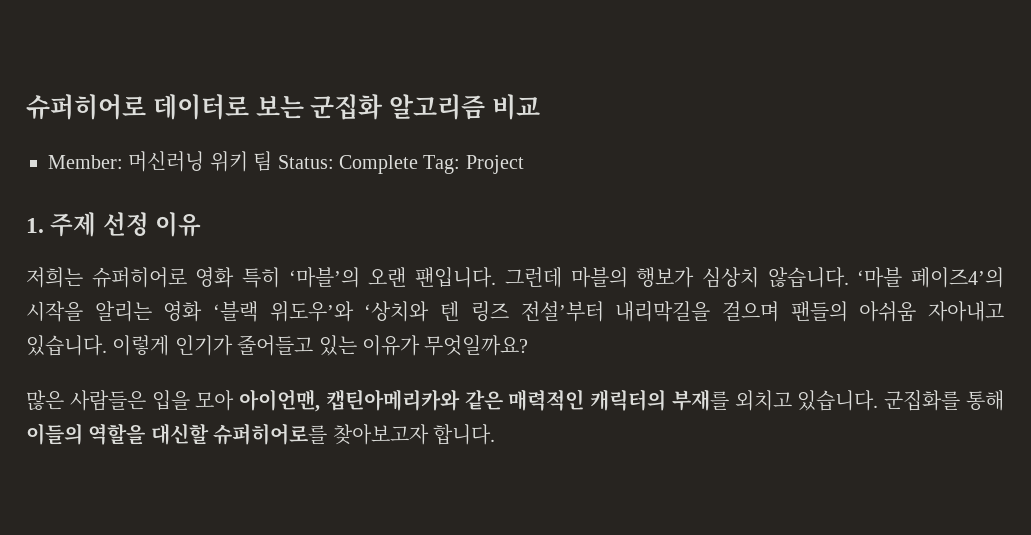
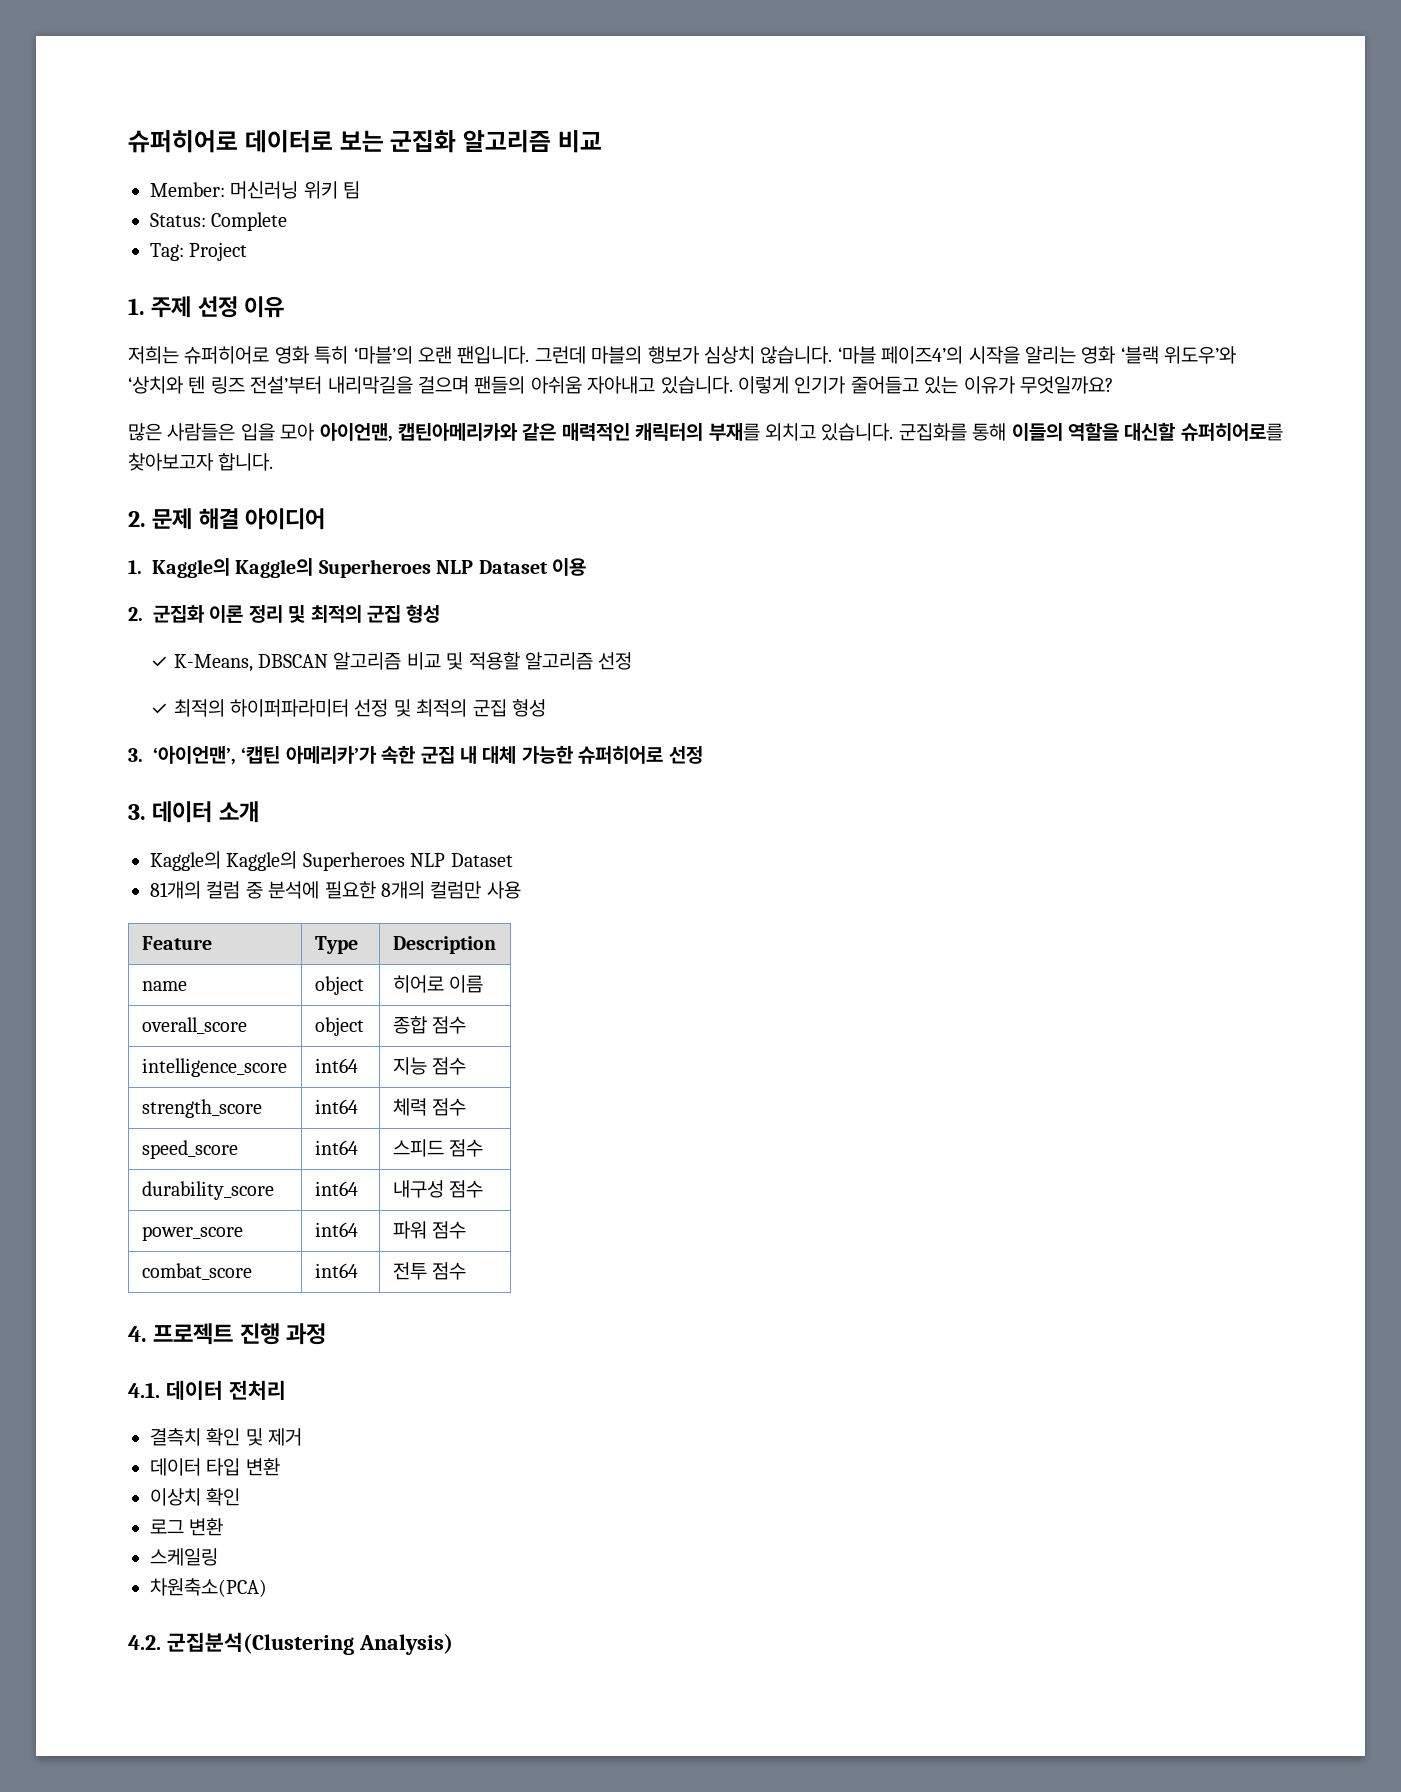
(273, 161) none -> (361, 190) //
(418, 164) none -> (288, 221) //
(495, 434) none -> [128,508,326,530] [128,558,586,578] [128,604,441,623] [151,652,633,672] [151,699,547,717] [128,746,703,765] [128,801,259,823] [150,851,513,871] [150,881,521,899] [141,936,212,950] [314,936,358,954] [392,936,496,954] [141,981,187,991] [314,976,364,995] [392,975,484,993] [141,1017,247,1034] [314,1017,364,1036] [392,1016,467,1034] [141,1058,287,1077] [314,1058,358,1073] [392,1057,467,1075] [141,1099,262,1118] [314,1099,358,1114] [392,1098,467,1116] [141,1140,238,1159] [314,1140,358,1155] [392,1139,484,1157] [141,1181,274,1200] [314,1181,358,1196] [392,1180,484,1198] [141,1226,243,1241] [314,1222,358,1237] [392,1221,467,1239] [141,1263,252,1280] [314,1263,358,1278] [392,1262,467,1280] [128,1323,327,1345] [128,1380,286,1400] [150,1428,303,1446] [150,1458,280,1476] [150,1488,241,1506] [150,1518,224,1536] [150,1548,218,1566] [150,1578,267,1597] [128,1632,453,1655] // 2. 문제 해결 아이디어 // 1. Kaggle의 Kaggle의 Superheroes NLP Dataset 이용 // 2. 군집화 이론 정리 및 최적의 군집 형성 // ✓ K-Means, DBSCAN 알고리즘 비교 및 적용할 알고리즘 선정 // ✓ 최적의 하이퍼파라미터 선정 및 최적의 군집 형성 // 3. ‘아이언맨’, ‘캡틴 아메리카’가 속한 군집 내 대체 가능한 슈퍼히어로 선정 // 3. 데이터 소개 // Kaggle의 Kaggle의 Superheroes NLP Dataset // 81개의 컬럼 중 분석에 필요한 8개의 컬럼만 사용 // Feature | Type | Description // name | object | 히어로 이름 // overall_score | object | 종합 점수 // intelligence_score | int64 | 지능 점수 // strength_score | int64 | 체력 점수 // speed_score | int64 | 스피드 점수 // durability_score | int64 | 내구성 점수 // power_score | int64 | 파워 점수 // combat_score | int64 | 전투 점수 // 4. 프로젝트 진행 과정 // 4.1. 데이터 전처리 // 결측치 확인 및 제거 // 데이터 타입 변환 // 이상치 확인 // 로그 변환 // 스케일링 // 차원축소(PCA) // 4.2. 군집분석(Clustering Analysis)

